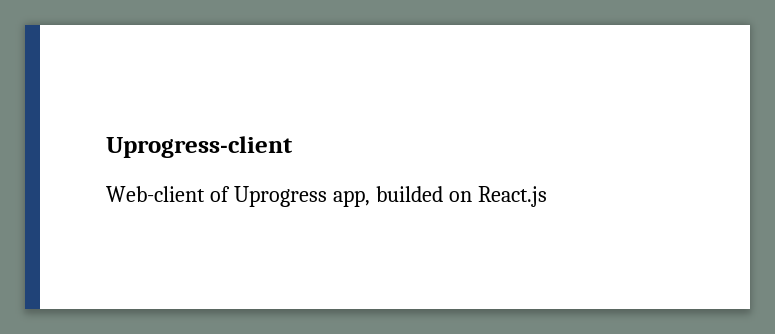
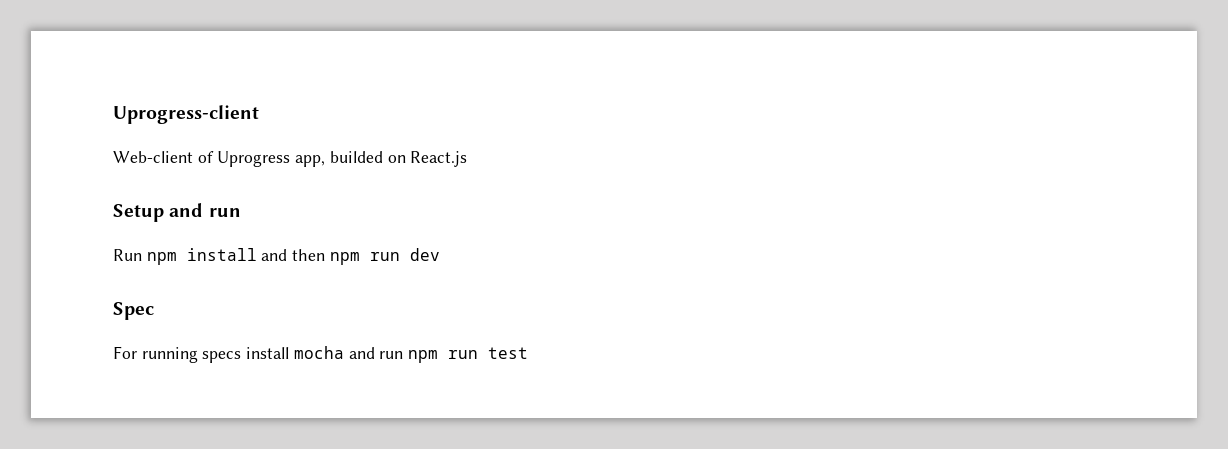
(547, 196) none -> [113,203,241,222] [113,248,440,265] [113,302,154,320] [113,346,529,363] // Setup and run // Run npm install and then npm run dev // Spec // For running specs install mocha and run npm run test

